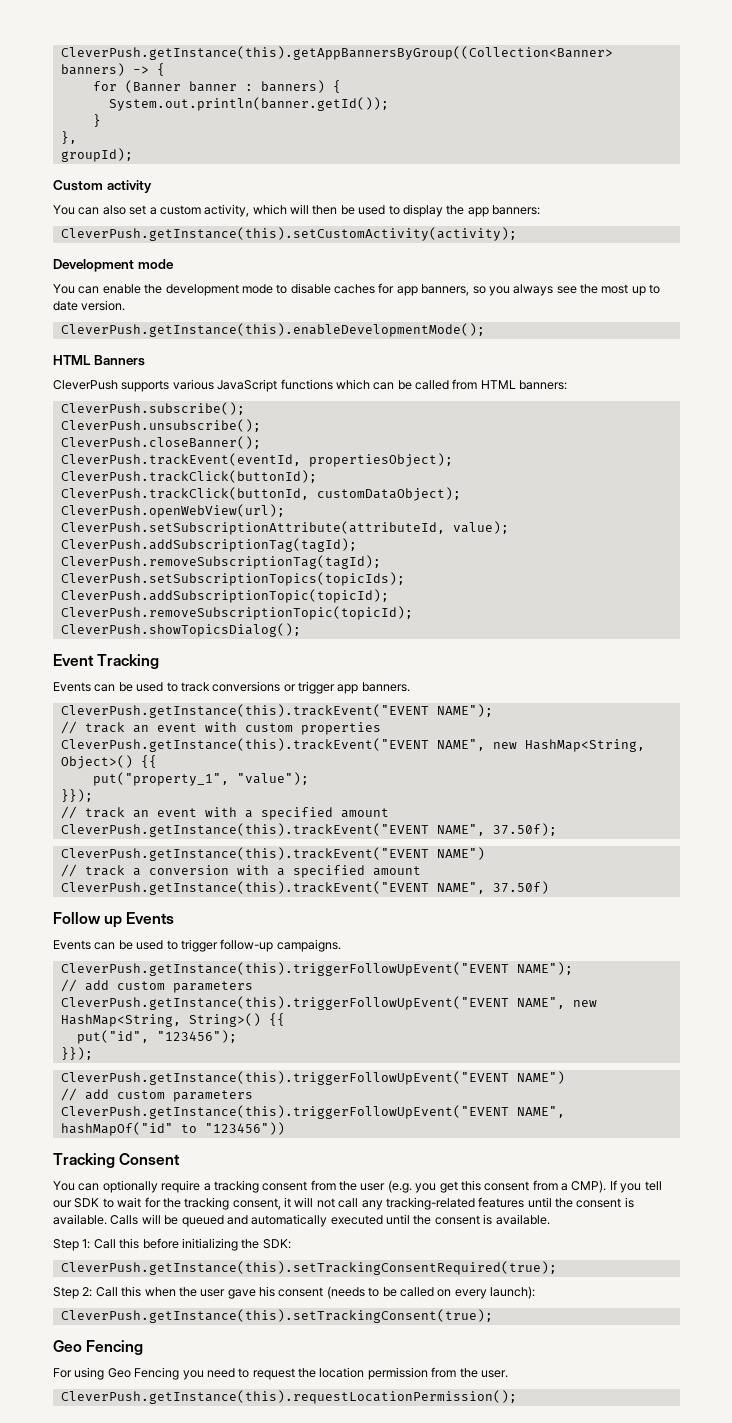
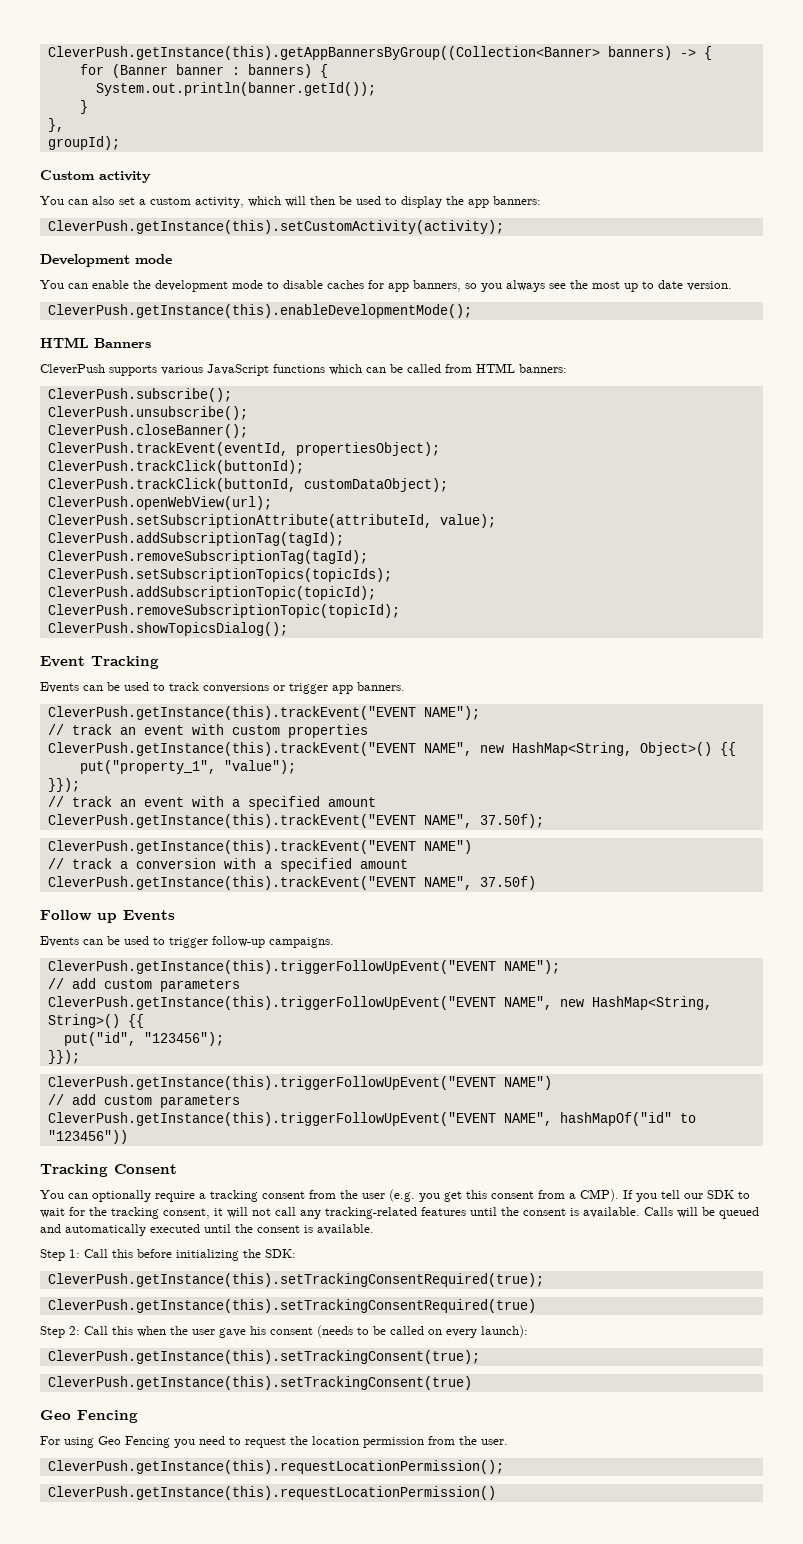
(557, 1268) none -> [47,1299,536,1313] // CleverPush.getInstance(this).setTrackingConsentRequired(true)
(493, 1316) none -> [47,1376,472,1390] // CleverPush.getInstance(this).setTrackingConsent(true)
(517, 1397) none -> [47,1486,496,1500] // CleverPush.getInstance(this).requestLocationPermission()

